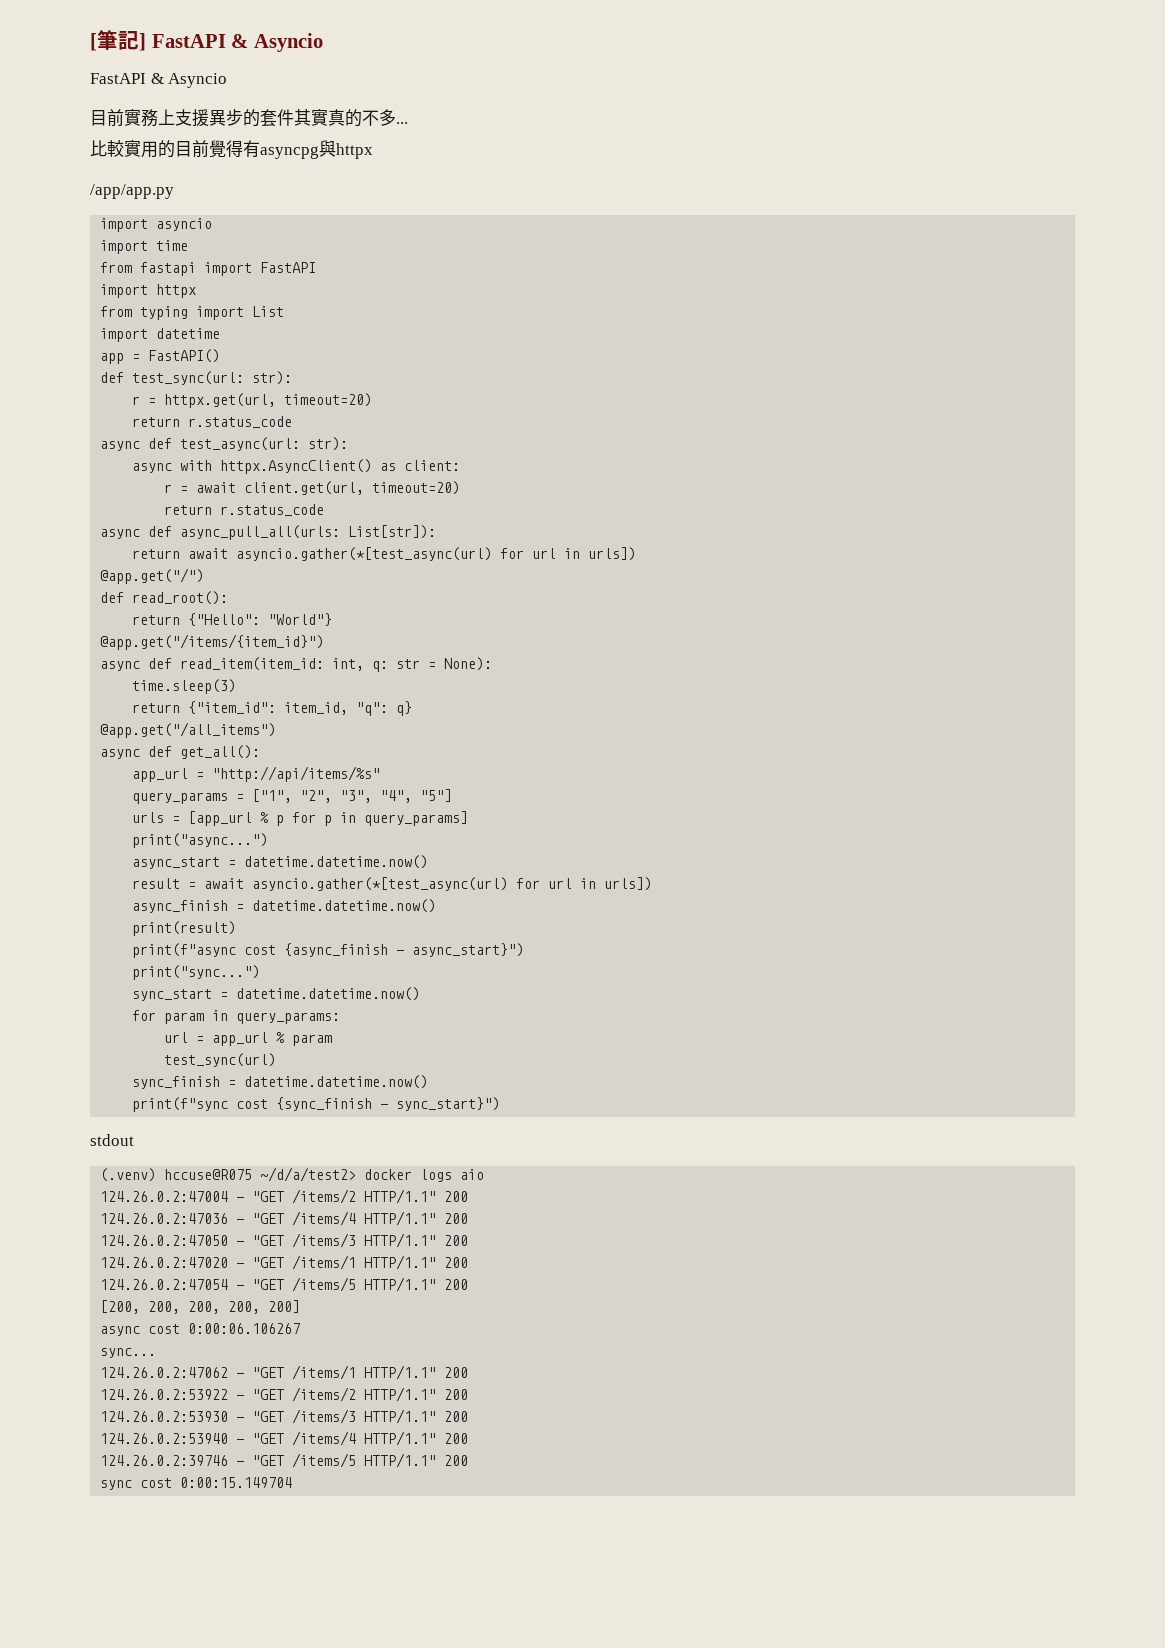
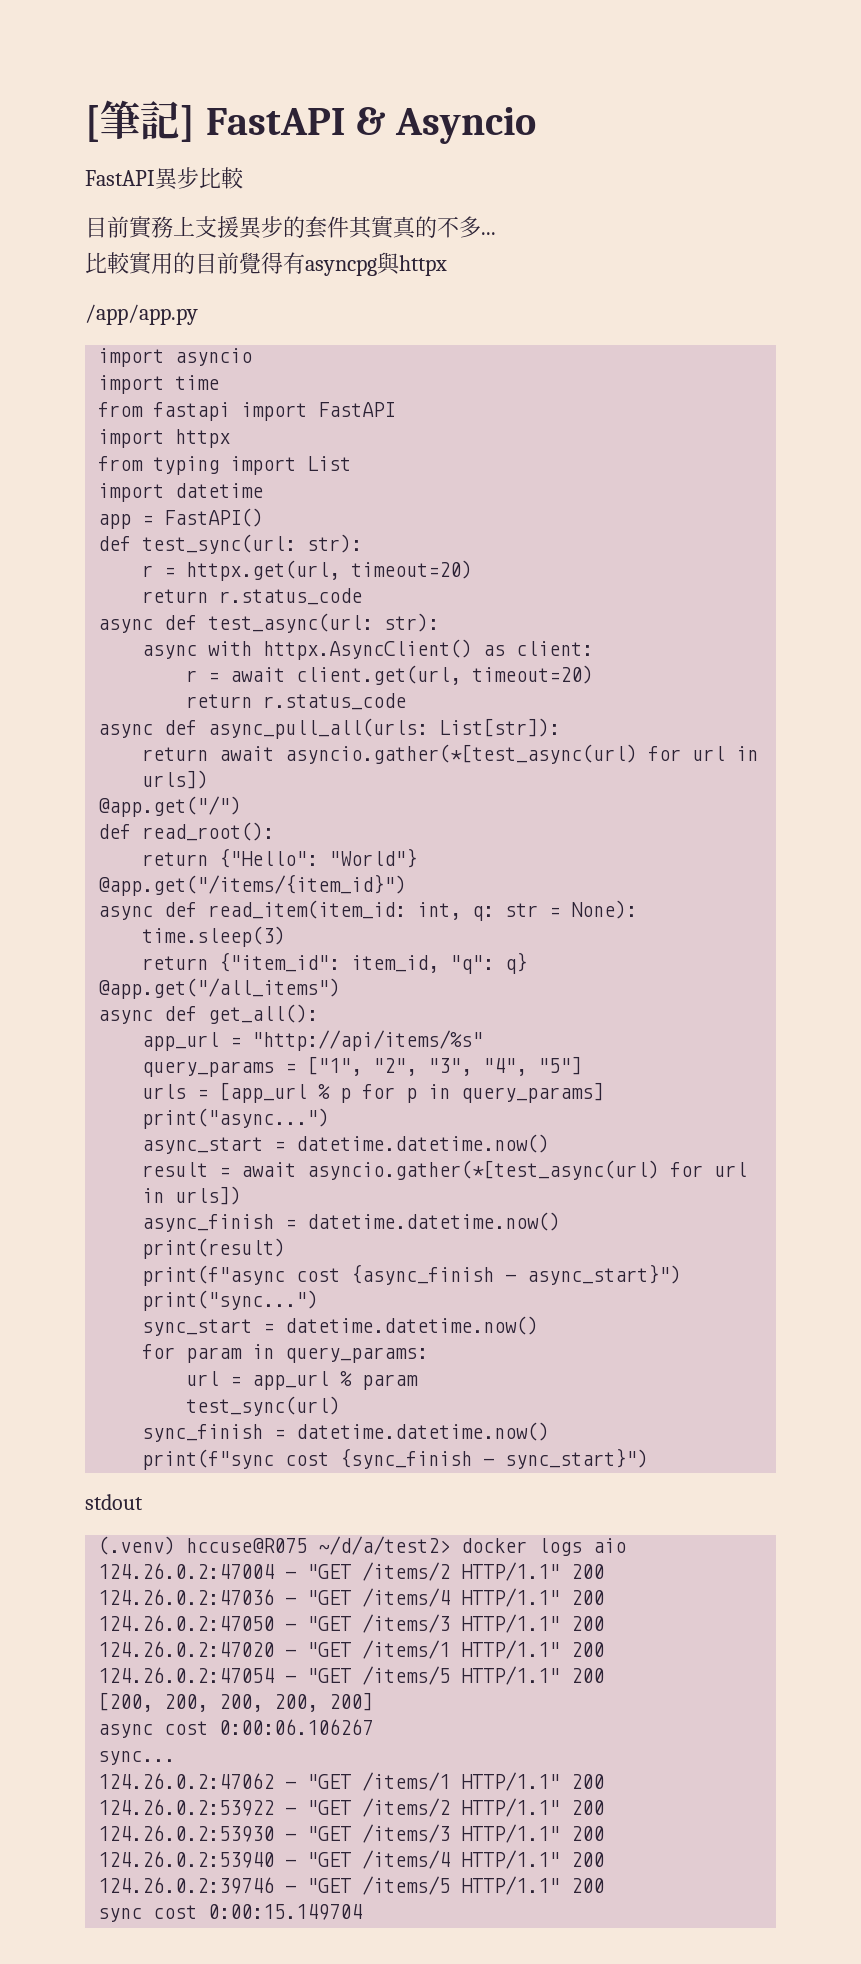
[150,73,228,88] & Asyncio -> [155,167,244,190] 異步比較

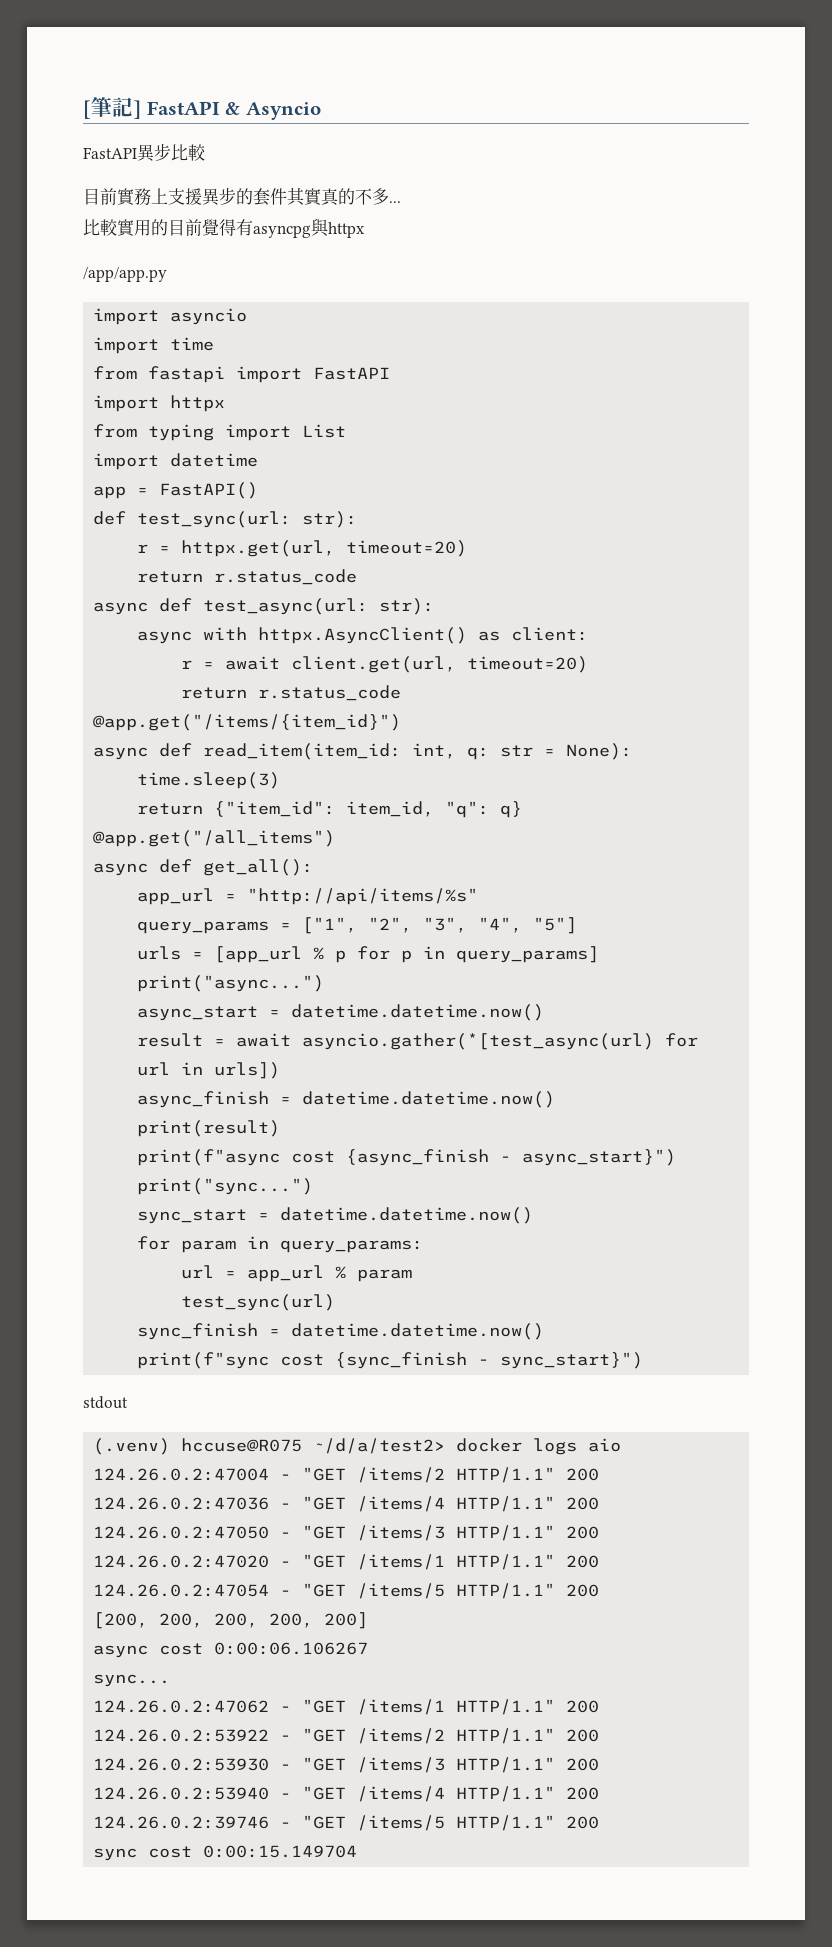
[98,718,561,739] [142,744,759,764] [142,770,209,789] [98,796,242,817] [98,822,275,841] [142,848,418,868] // async def async_pull_all(urls: List[str]): // return await asyncio.gather(*[test_async(url) for url in urls]) // @app.get("/") // def read_root(): // return {"Hello": "World"} -> (402, 693) none

